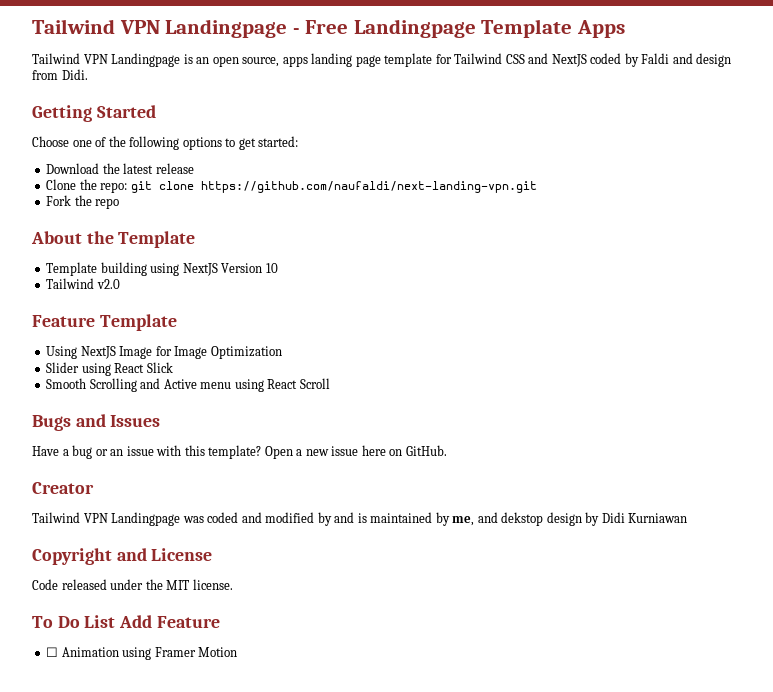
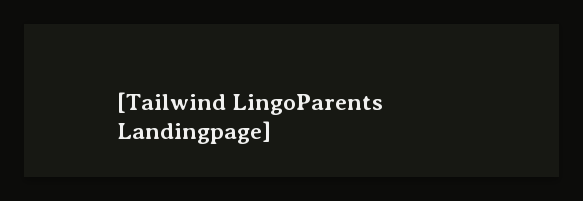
[32,19,625,38] [32,53,732,67] [32,69,88,80] [32,105,156,122] [32,136,299,150] [46,163,194,174] [46,179,537,193] [46,195,120,209] [31,231,196,248] [46,262,278,276] [46,278,120,289] [32,314,177,331] [46,346,282,359] [46,362,173,376] [46,378,330,392] [32,414,161,431] [32,445,447,459] [32,482,94,494] [32,512,688,526] [32,548,213,565] [32,579,233,590] [32,615,220,628] [46,647,238,660] Tailwind VPN Landingpage - Free Landingpage Template Apps // Tailwind VPN Landingpage is an open source, apps landing page template for Tailwind CSS and NextJS coded by Faldi and design from Didi. // Getting Started // Choose one of the following options to get started: // Download the latest release // Clone the repo: git clone https://github.com/naufaldi/next-landing-vpn.git // Fork the repo // About the Template // Template building using NextJS Version 10 // Tailwind v2.0 // Feature Template // Using NextJS Image for Image Optimization // Slider using React Slick // Smooth Scrolling and Active menu using React Scroll // Bugs and Issues // Have a bug or an issue with this template? Open a new issue here on GitHub. // Creator // Tailwind VPN Landingpage was coded and modified by and is maintained by me, and dekstop design by Didi Kurniawan // Copyright and License // Code released under the MIT license. // To Do List Add Feature // ☐ Animation using Framer Motion -> [117,92,384,115] [117,121,271,144] [Tailwind LingoParents Landingpage]

